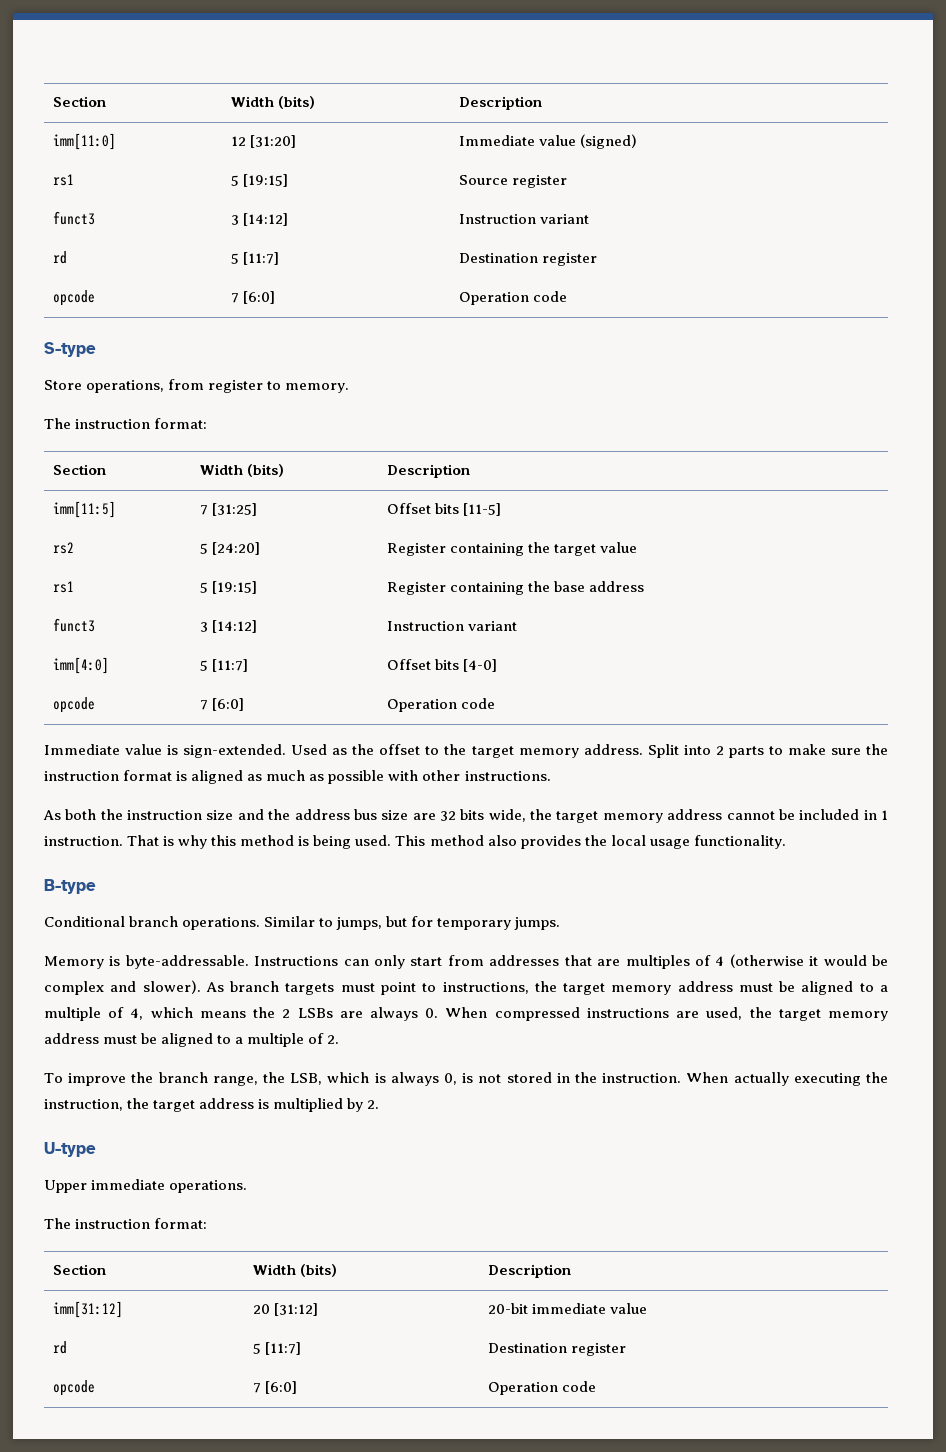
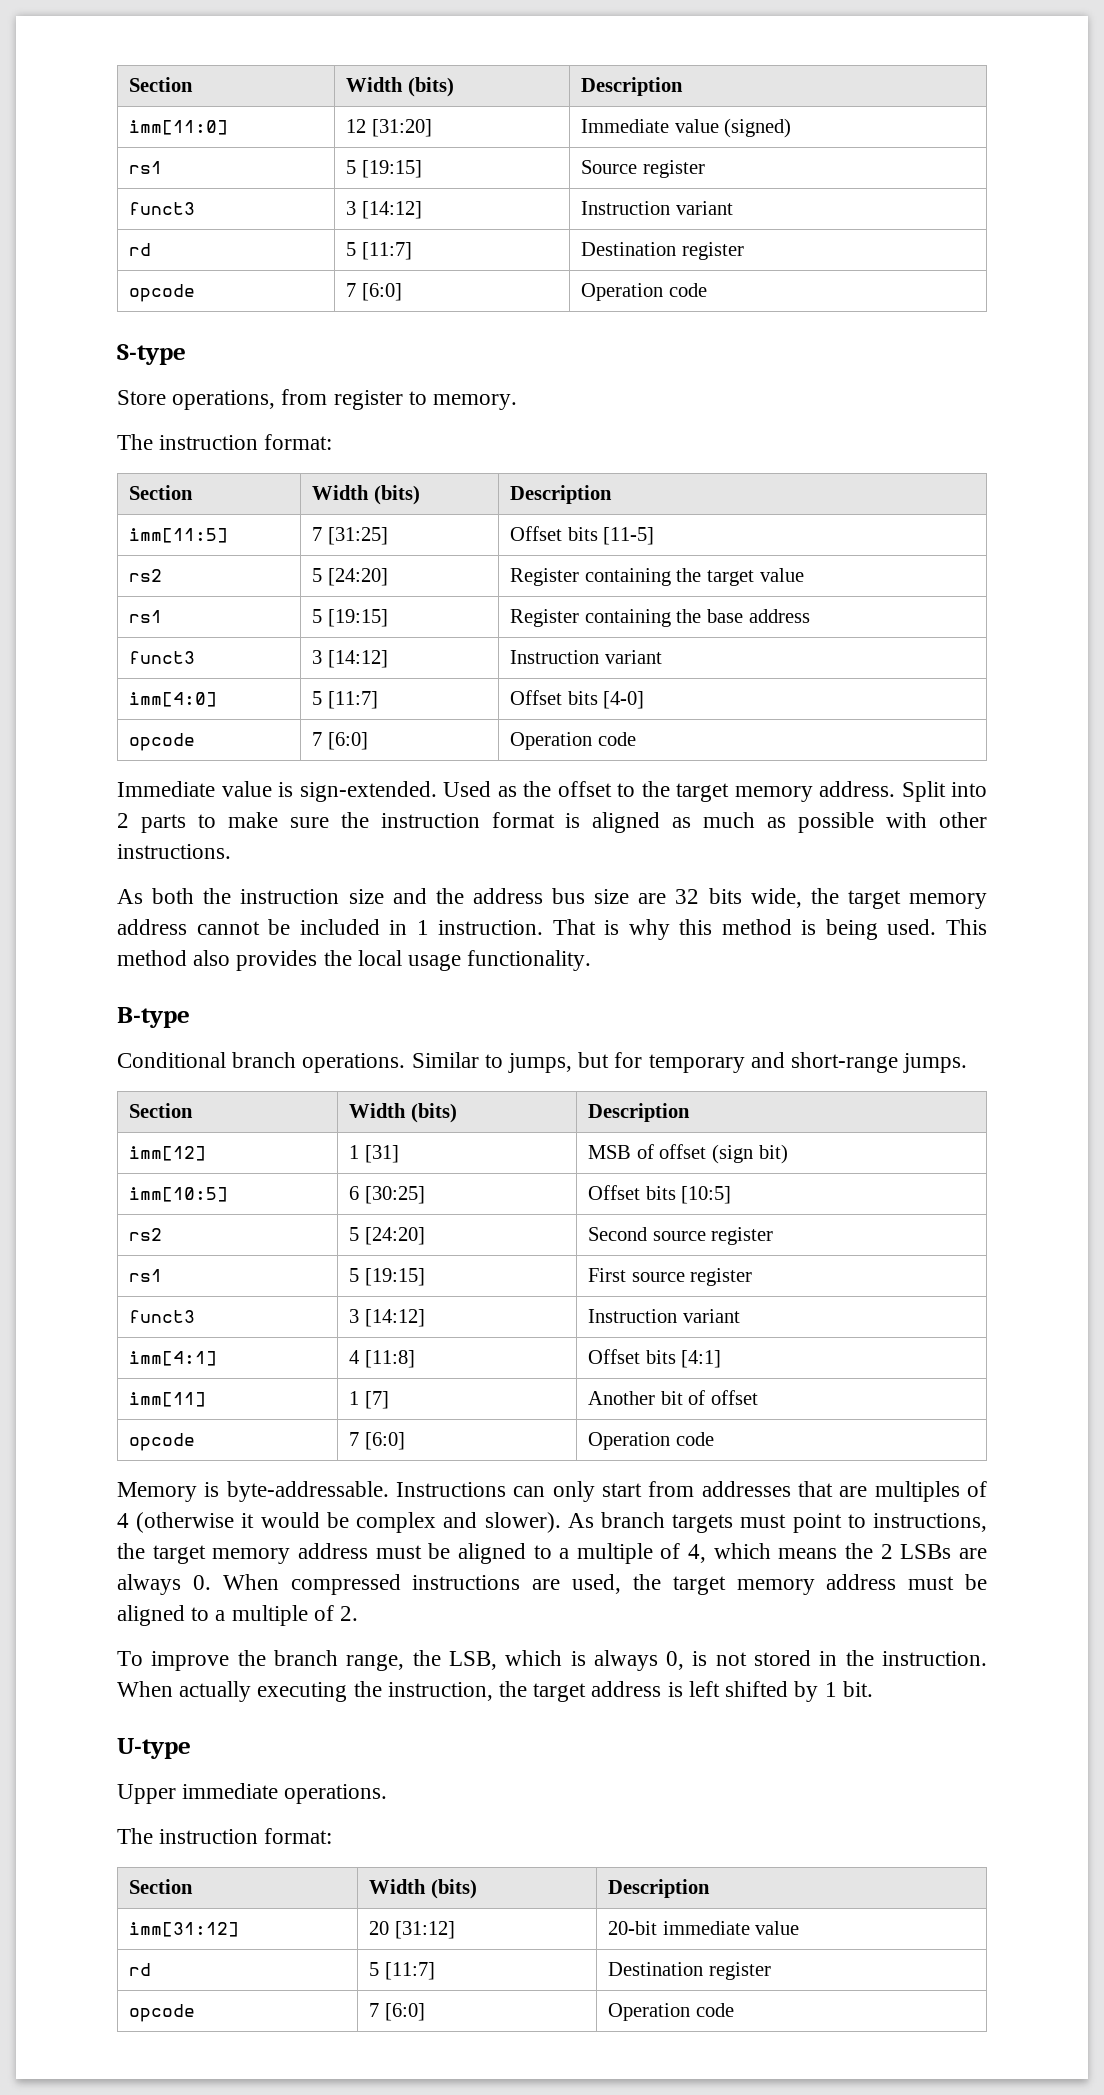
(512, 924) none -> [750,1052,899,1073] and short-range
(561, 923) none -> [129,1103,194,1118] [349,1103,457,1123] [588,1103,691,1122] [129,1146,207,1161] [349,1145,399,1163] [588,1144,788,1164] [129,1187,229,1202] [349,1186,425,1204] [588,1185,732,1204] [129,1228,163,1241] [349,1227,425,1245] [588,1227,774,1245] [129,1269,163,1282] [349,1268,425,1286] [588,1268,753,1286] [129,1310,196,1323] [349,1309,425,1327] [588,1309,740,1323] [129,1351,218,1366] [349,1350,415,1368] [588,1349,722,1368] [129,1392,207,1407] [349,1391,389,1409] [588,1390,758,1405] [129,1433,196,1451] [349,1432,405,1450] [588,1432,714,1450] // Section | Width (bits) | Description // imm[12] | 1 [31] | MSB of offset (sign bit) // imm[10:5] | 6 [30:25] | Offset bits [10:5] // rs2 | 5 [24:20] | Second source register // rs1 | 5 [19:15] | First source register // funct3 | 3 [14:12] | Instruction variant // imm[4:1] | 4 [11:8] | Offset bits [4:1] // imm[11] | 1 [7] | Another bit of offset // opcode | 7 [6:0] | Operation code
[273,1098,380,1112] multiplied by 2. -> [688,1681,873,1702] left shifted by 1 bit.

